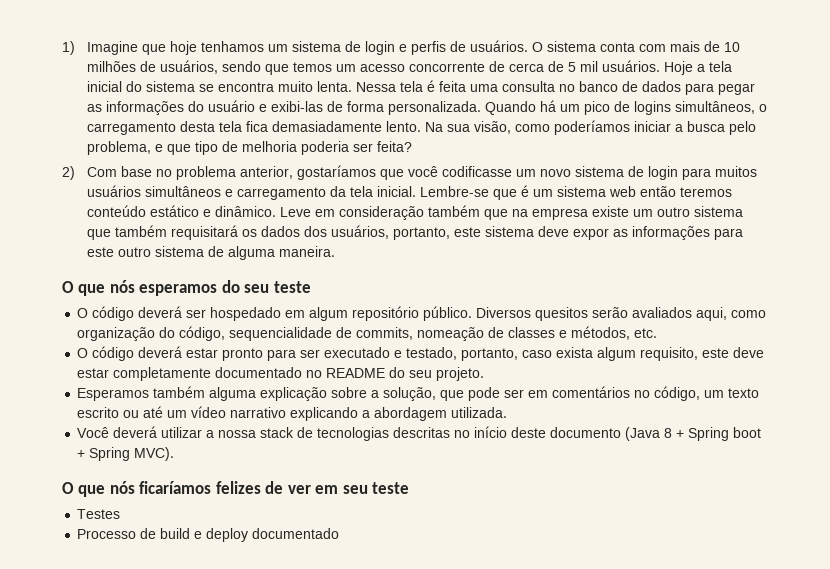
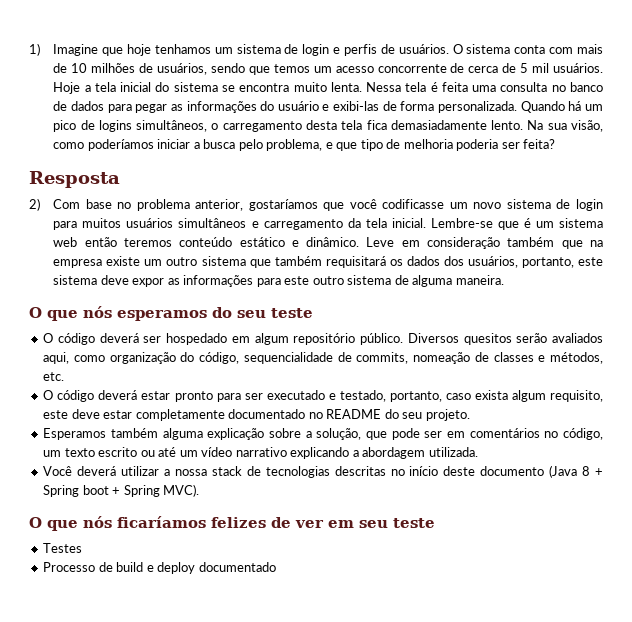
(412, 146) none -> [29,171,120,188] // Resposta

